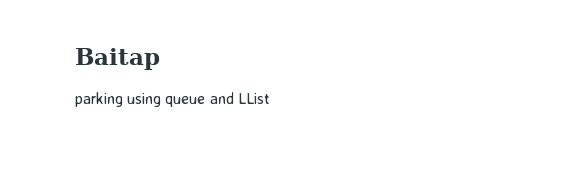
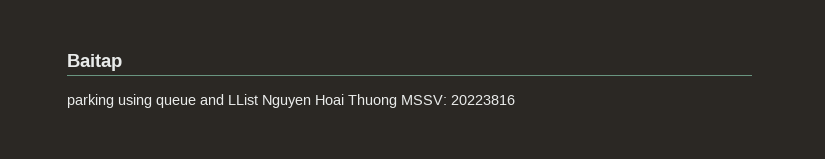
(270, 98) none -> [262,94,515,108] Nguyen Hoai Thuong MSSV: 20223816

